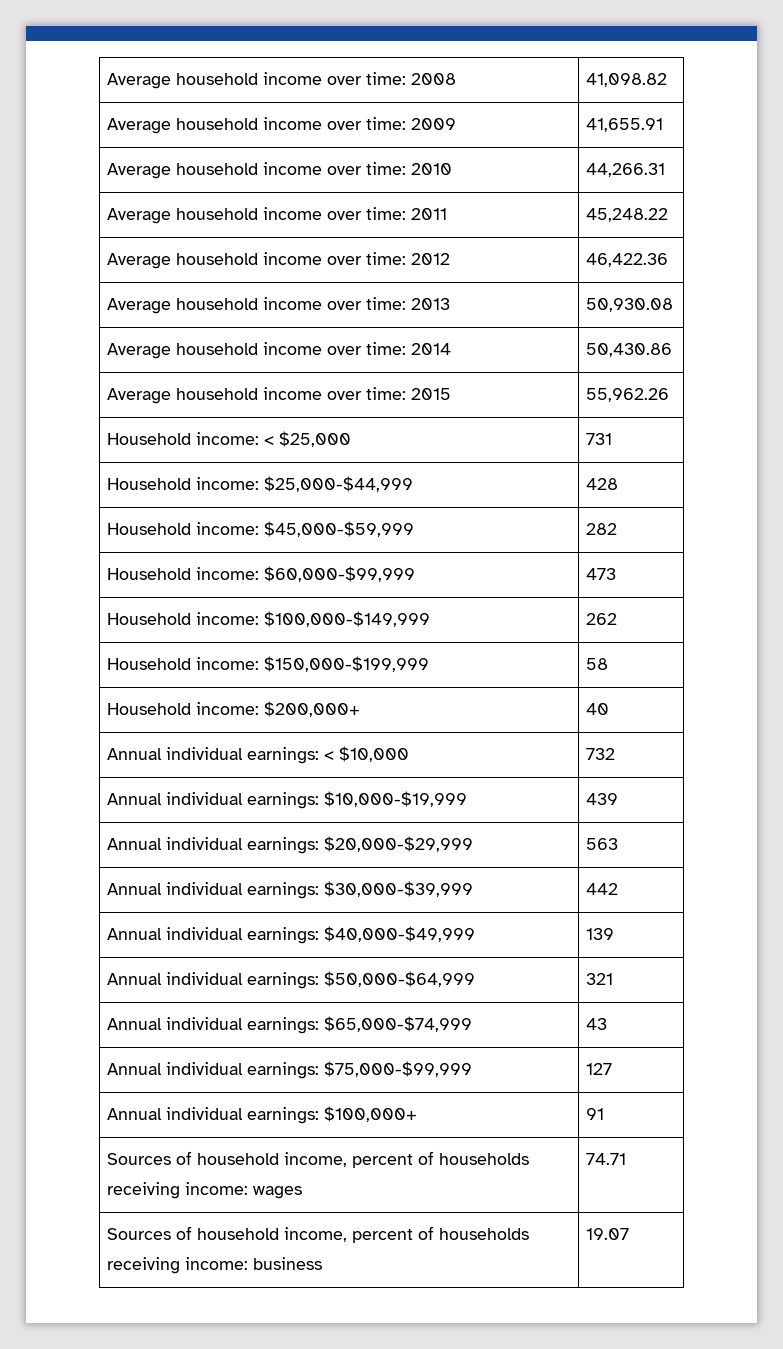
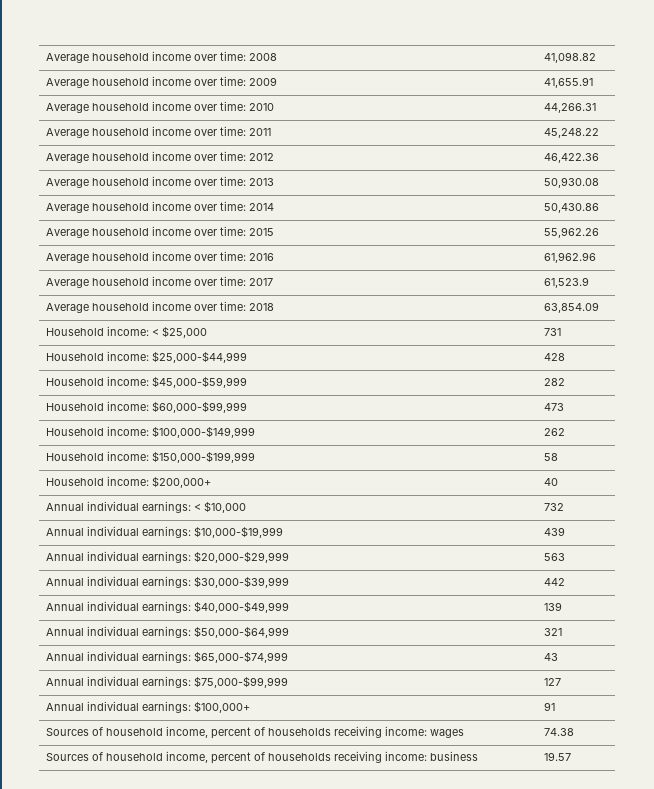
(670, 395) none -> [45,251,274,263] [543,252,596,263] [45,276,273,288] [543,277,589,288] [45,301,274,313] [543,302,599,313] // Average household income over time: 2016 | 61,962.96 // Average household income over time: 2017 | 61,523.9 // Average household income over time: 2018 | 63,854.09
[586,1153,627,1165] 74.71 -> [543,728,574,736] 74.38
[586,1228,630,1240] 19.07 -> [543,752,571,761] 19.57

